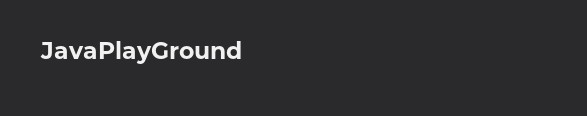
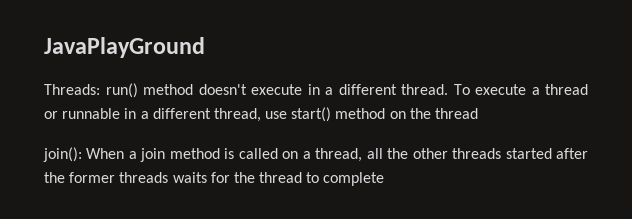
(242, 52) none -> [44,83,588,98] [44,107,479,122] [43,147,589,162] [44,172,385,186] // Threads: run() method doesn't execute in a different thread. To execute a thread or runnable in a different thread, use start() method on the thread // join(): When a join method is called on a thread, all the other threads started after the former threads waits for the thread to complete

